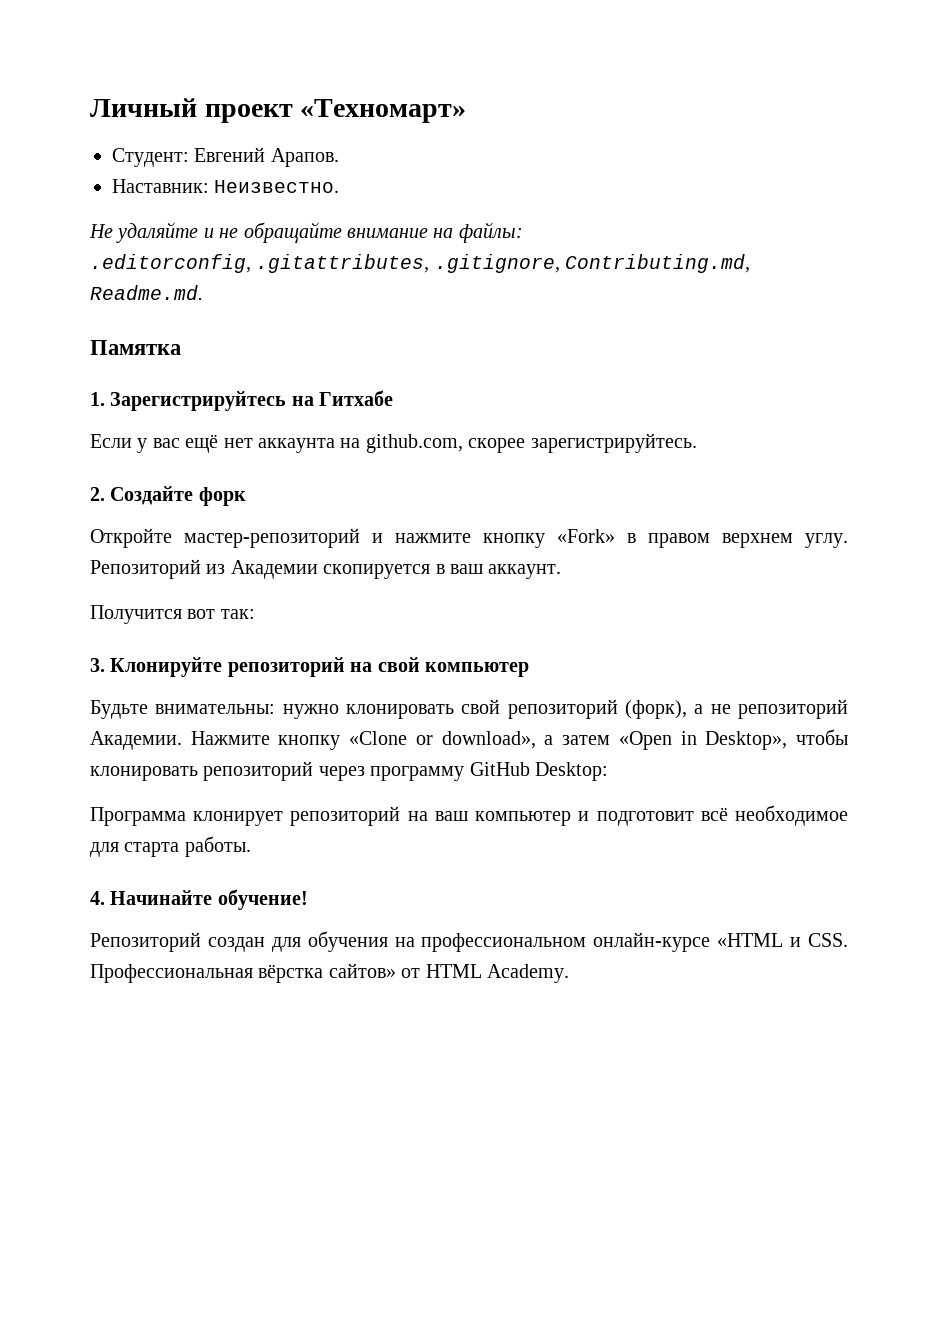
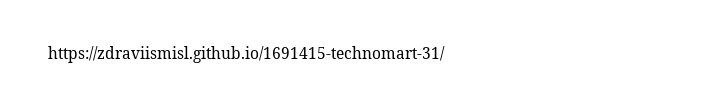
[90,98,467,123] [112,147,339,167] [112,179,340,193] [89,222,523,243] [90,254,751,273] [90,285,203,300] [90,340,181,355] [90,390,394,411] [90,433,697,453] [90,486,246,506] [90,528,848,548] [90,559,562,579] [90,605,255,624] [90,657,529,677] [90,699,849,719] [90,729,849,750] [90,761,608,781] [90,805,848,826] [90,836,251,857] [90,889,308,910] [90,931,849,952] [90,963,569,983] Личный проект «Техномарт» // Студент: Евгений Арапов. // Наставник: Неизвестно. // Не удаляйте и не обращайте внимание на файлы: // .editorconfig, .gitattributes, .gitignore, Contributing.md, Readme.md. // Памятка // 1. Зарегистрируйтесь на Гитхабе // Если у вас ещё нет аккаунта на github.com, скорее зарегистрируйтесь. // 2. Создайте форк // Откройте мастер-репозиторий и нажмите кнопку «Fork» в правом верхнем углу. Репозиторий из Академии скопируется в ваш аккаунт. // Получится вот так: // 3. Клонируйте репозиторий на свой компьютер // Будьте внимательны: нужно клонировать свой репозиторий (форк), а не репозиторий Академии. Нажмите кнопку «Clone or download», а затем «Open in Desktop», чтобы клонировать репозиторий через программу GitHub Desktop: // Программа клонирует репозиторий на ваш компьютер и подготовит всё необходимое для старта работы. // 4. Начинайте обучение! // Репозиторий создан для обучения на профессиональном онлайн‑курсе «HTML и CSS. Профессиональная вёрстка сайтов» от HTML Academy. -> [48,46,445,63] https://zdraviismisl.github.io/1691415-technomart-31/

